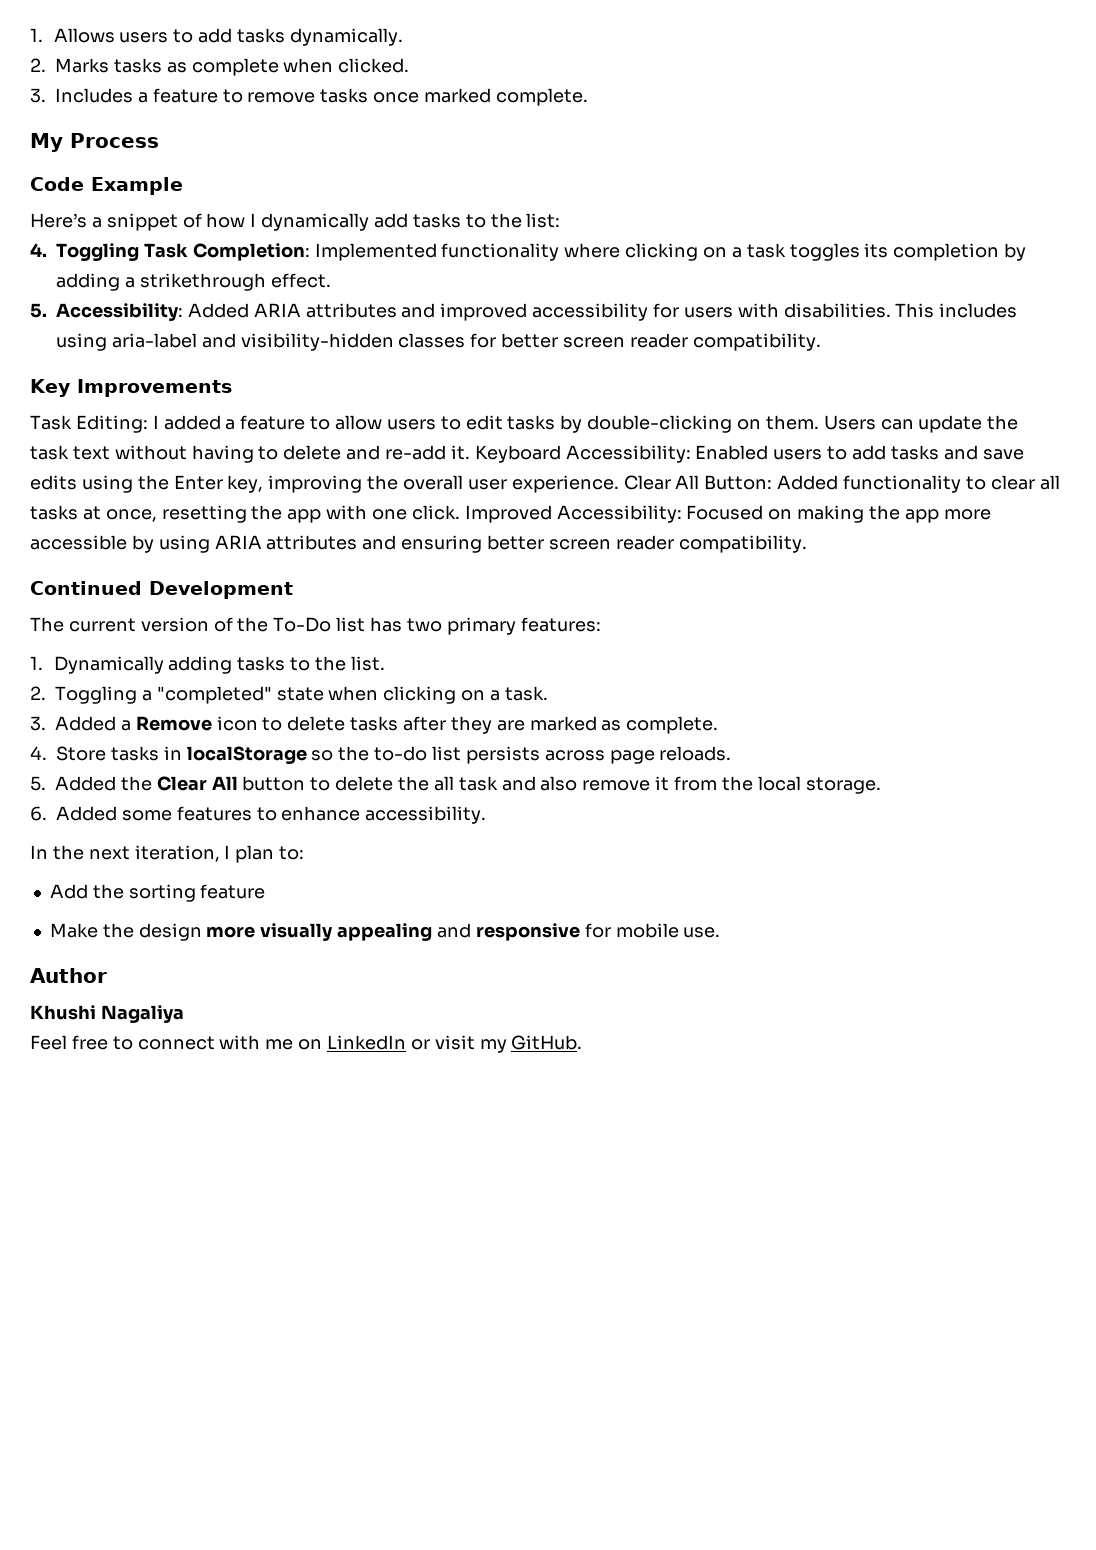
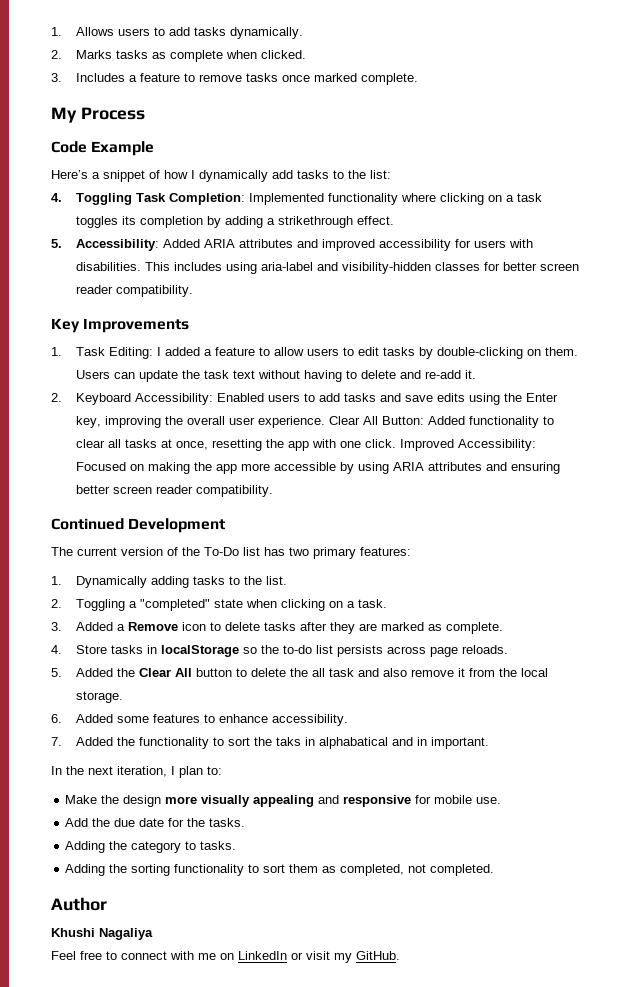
(232, 388) none -> [51,347,62,356] 1.
(470, 452) none -> [51,393,62,402] // 2.
(487, 815) none -> [51,737,489,749] // 7. Added the functionality to sort the taks in alphabatical and in important.
[49,884,266,902] // Add the sorting feature -> (222, 770) none
(721, 932) none -> [65,818,246,827] [65,841,237,853] [65,864,495,876] // Add the due date for the tasks. // Adding the category to tasks. // Adding the sorting functionality to sort them as completed, not completed.

